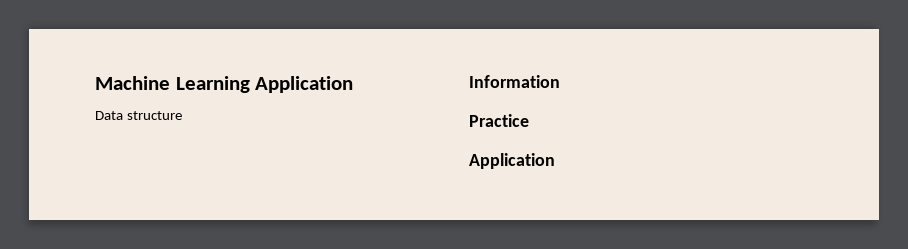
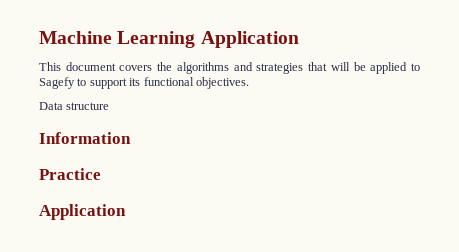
(354, 84) none -> [39,62,421,74] [39,77,249,89] // This document covers the algorithms and strategies that will be applied to Sagefy to support its functional objectives.

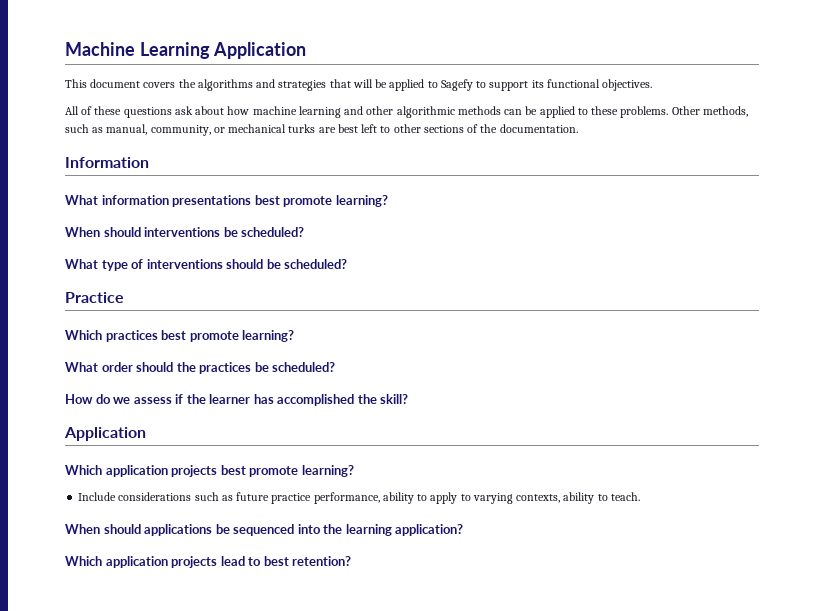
[39,102,110,110] [39,132,131,144] [39,168,101,180] [39,204,126,220] Data structure // Information // Practice // Application -> [65,106,748,118] [65,124,578,136] [65,157,149,168] [65,195,388,207] [65,227,305,237] [65,259,348,271] [65,292,124,303] [65,330,295,342] [65,362,336,374] [65,394,409,406] [64,427,146,441] [65,465,354,477] [78,492,640,504] [65,524,464,536] [65,556,352,568] All of these questions ask about how machine learning and other algorithmic methods can be applied to these problems. Other methods, such as manual, community, or mechanical turks are best left to other sections of the documentation. // Information // What information presentations best promote learning? // When should interventions be scheduled? // What type of interventions should be scheduled? // Practice // Which practices best promote learning? // What order should the practices be scheduled? // How do we assess if the learner has accomplished the skill? // Application // Which application projects best promote learning? // Include considerations such as future practice performance, ability to apply to varying contexts, ability to teach. // When should applications be sequenced into the learning application? // Which application projects lead to best retention?

